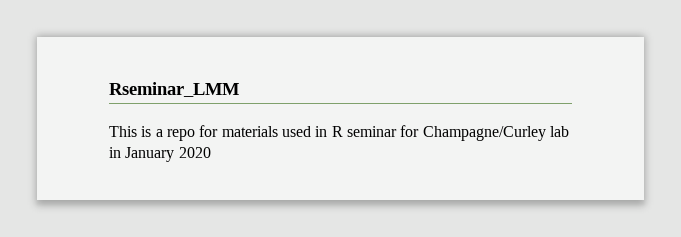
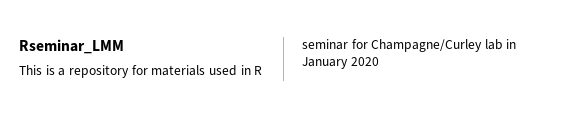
[166,129,195,141] repo -> [68,65,129,78] repository

